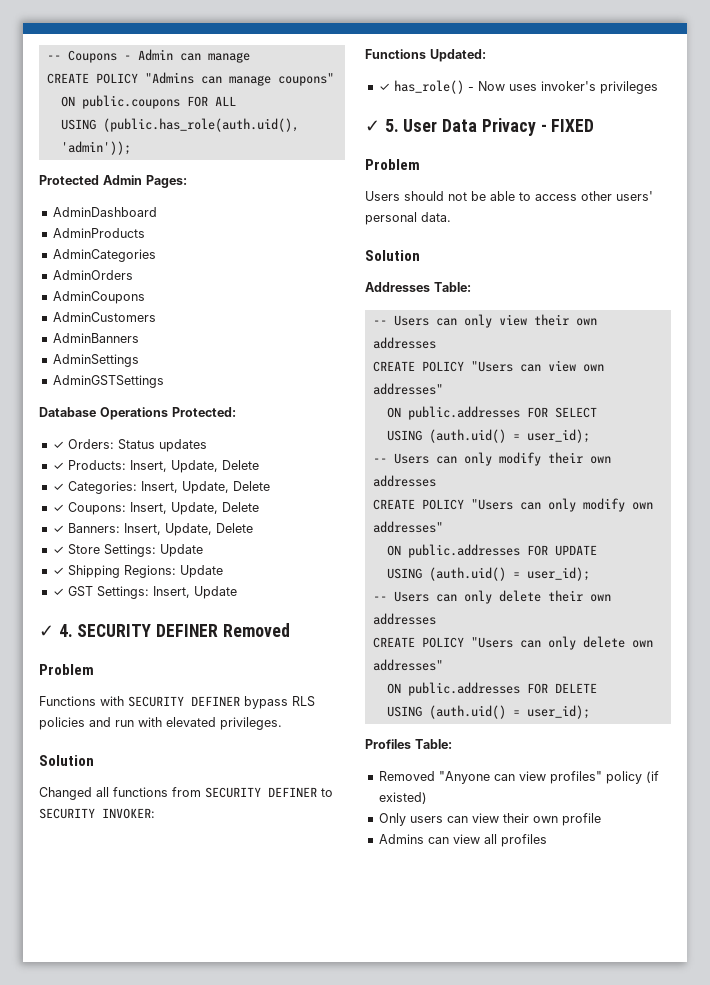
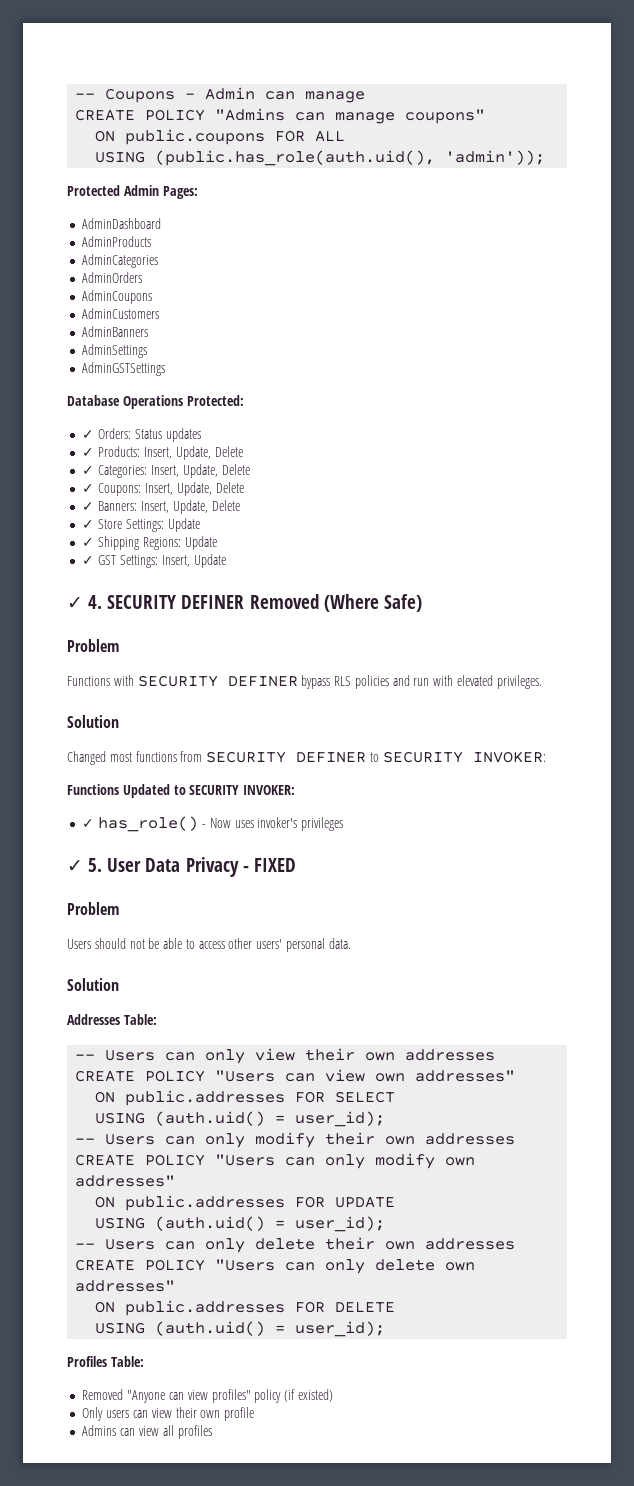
(290, 630) none -> [323,594,422,612] (Where Safe)
[96,787,109,797] all -> [109,752,132,762] most
[430,49,486,62] Updated: -> [122,784,296,798] Updated to SECURITY INVOKER:

